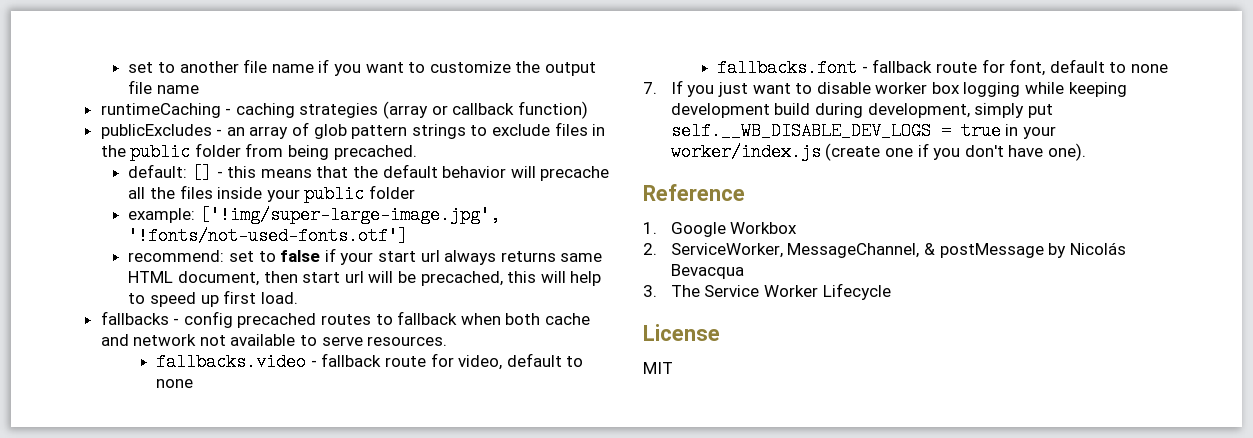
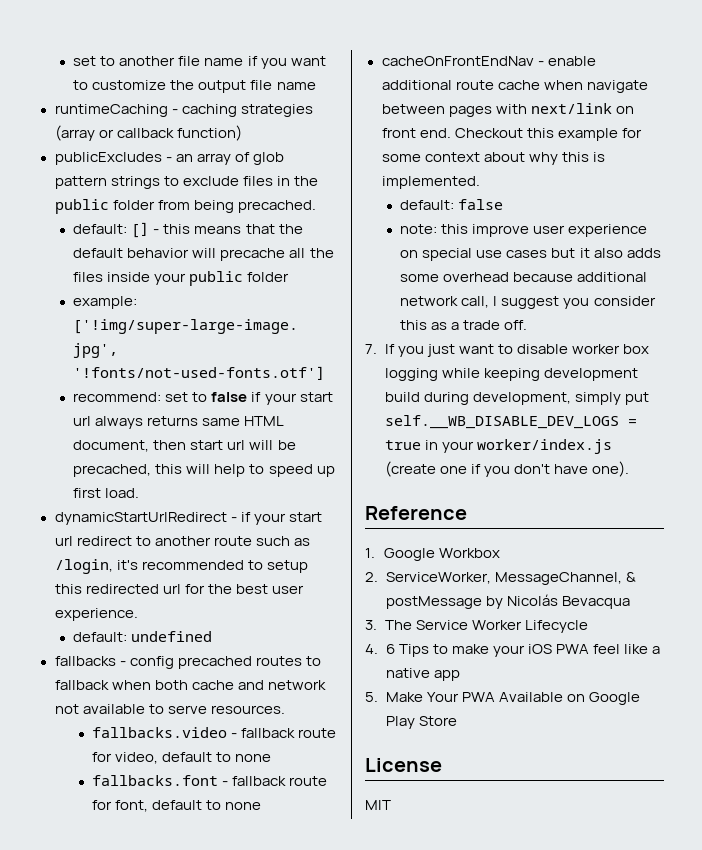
(298, 298) none -> [54,512,322,525] [54,536,310,546] [54,559,308,574] [54,584,304,594] [54,608,138,621] [73,631,213,642] // dynamicStartUrlRedirect - if your start url redirect to another route such as /login, it's recommended to setup this redirected url for the best user experience. // default: undefined
(1168, 68) none -> [381,56,596,66] [381,80,648,93] [381,103,634,117] [381,128,642,141] [381,152,605,165] [381,176,480,189] [400,199,504,210] [400,224,648,237] [400,248,661,261] [400,272,648,282] [400,296,656,309] [400,320,528,330] // cacheOnFrontEndNav - enable additional route cache when navigate between pages with next/link on front end. Checkout this example for some context about why this is implemented. // default: false // note: this improve user experience on special use cases but it also adds some overhead because additional network call, I suggest you consider this as a trade off.
(891, 291) none -> [365,644,660,657] [385,668,460,681] [365,692,640,705] [385,716,457,729] // 4. 6 Tips to make your iOS PWA feel like a native app // 5. Make Your PWA Available on Google Play Store

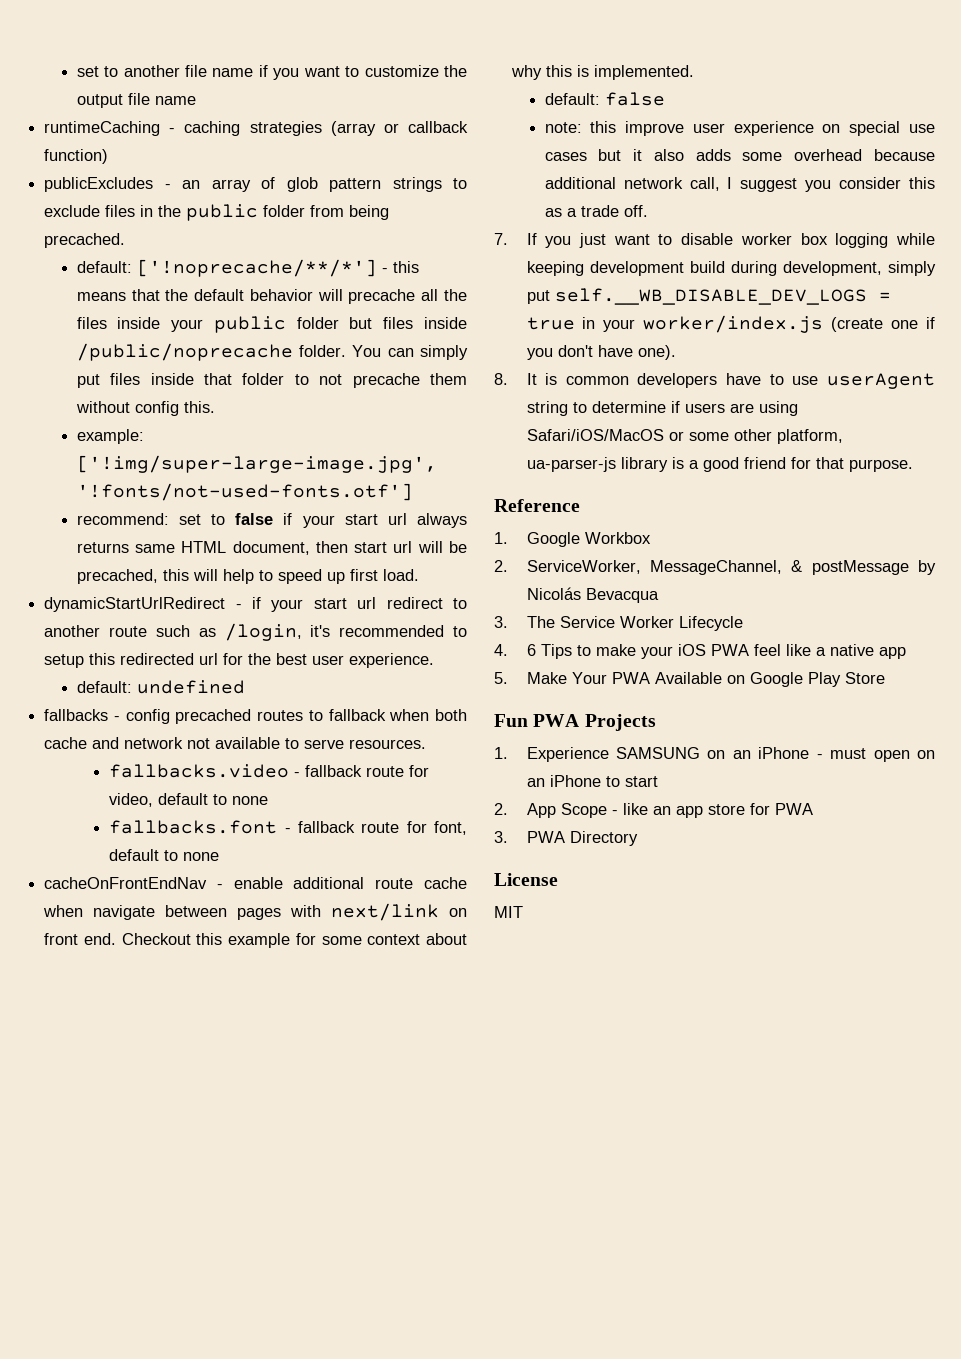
[131,222,150,238] [] -> [136,259,377,277] ['!noprecache/**/*']
(290, 277) none -> [349,317,467,329] [76,343,468,361] [76,373,468,388] [75,401,215,416] but files inside /public/noprecache folder. You can simply put files inside that folder to not precache them without config this.
(629, 469) none -> [494,373,935,389] [526,401,798,416] [526,429,843,444] [526,457,913,472] // 8. It is common developers have to use userAgent string to determine if users are using Safari/iOS/MacOS or some other platform, ua-parser-js library is a good friend for that purpose.
(457, 721) none -> [494,714,656,731] [494,747,935,762] [526,775,658,787] [494,803,813,818] [494,831,638,846] // Fun PWA Projects // 1. Experience SAMSUNG on an iPhone - must open on an iPhone to start // 2. App Scope - like an app store for PWA // 3. PWA Directory

